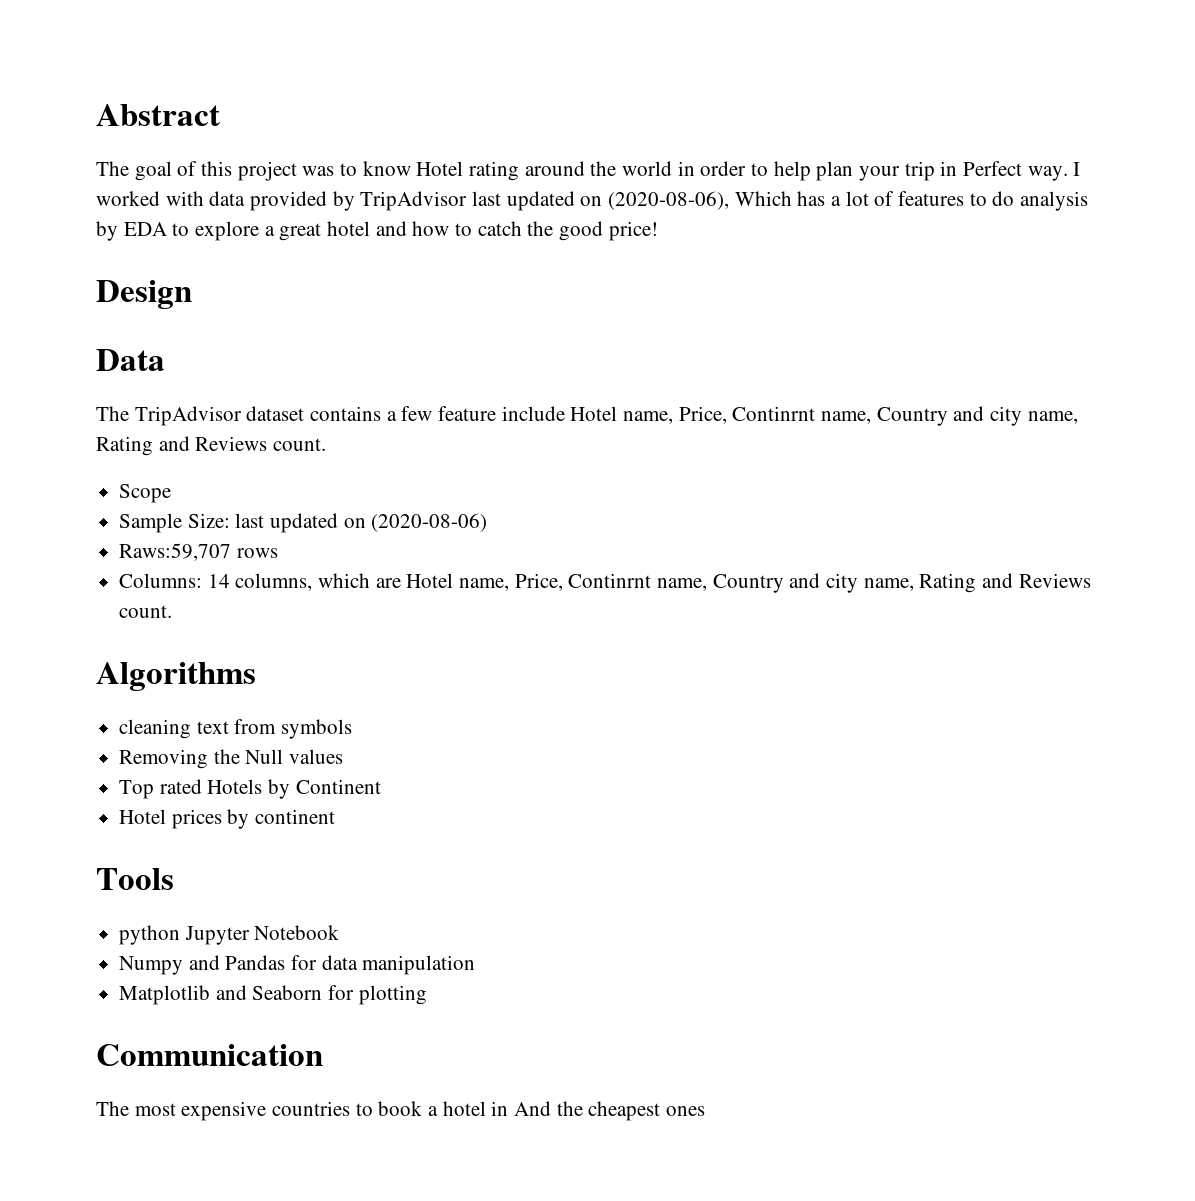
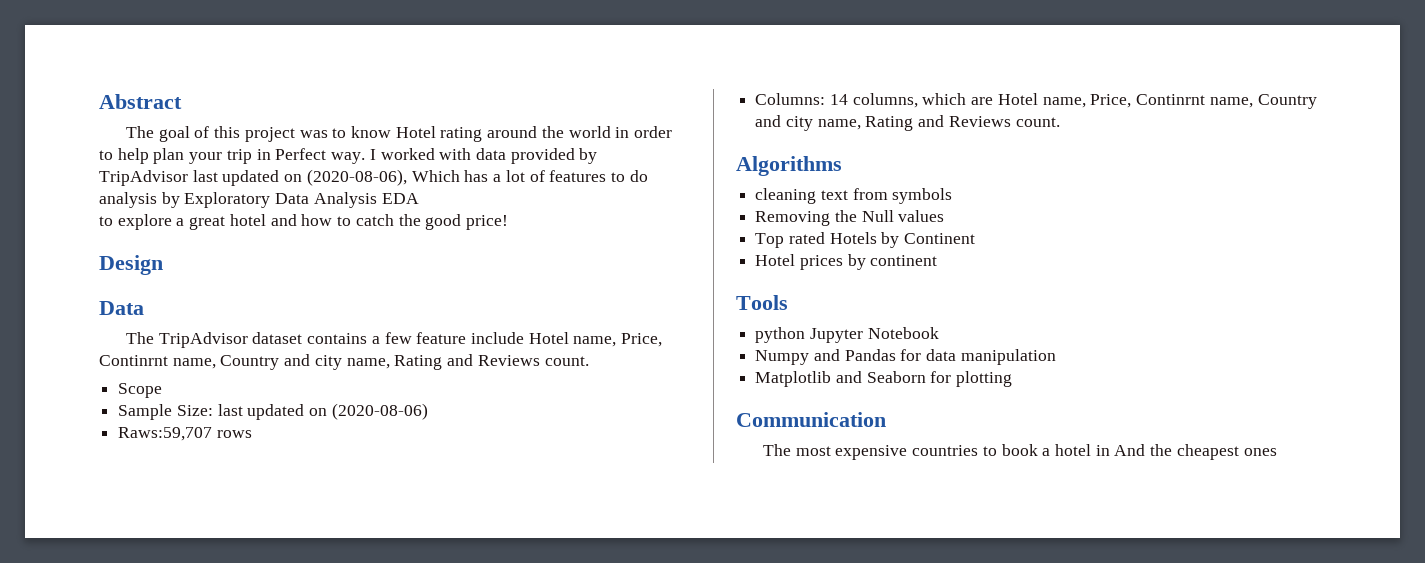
(118, 231) none -> [184,192,377,208] Exploratory Data Analysis
(167, 229) none -> (419, 198) //

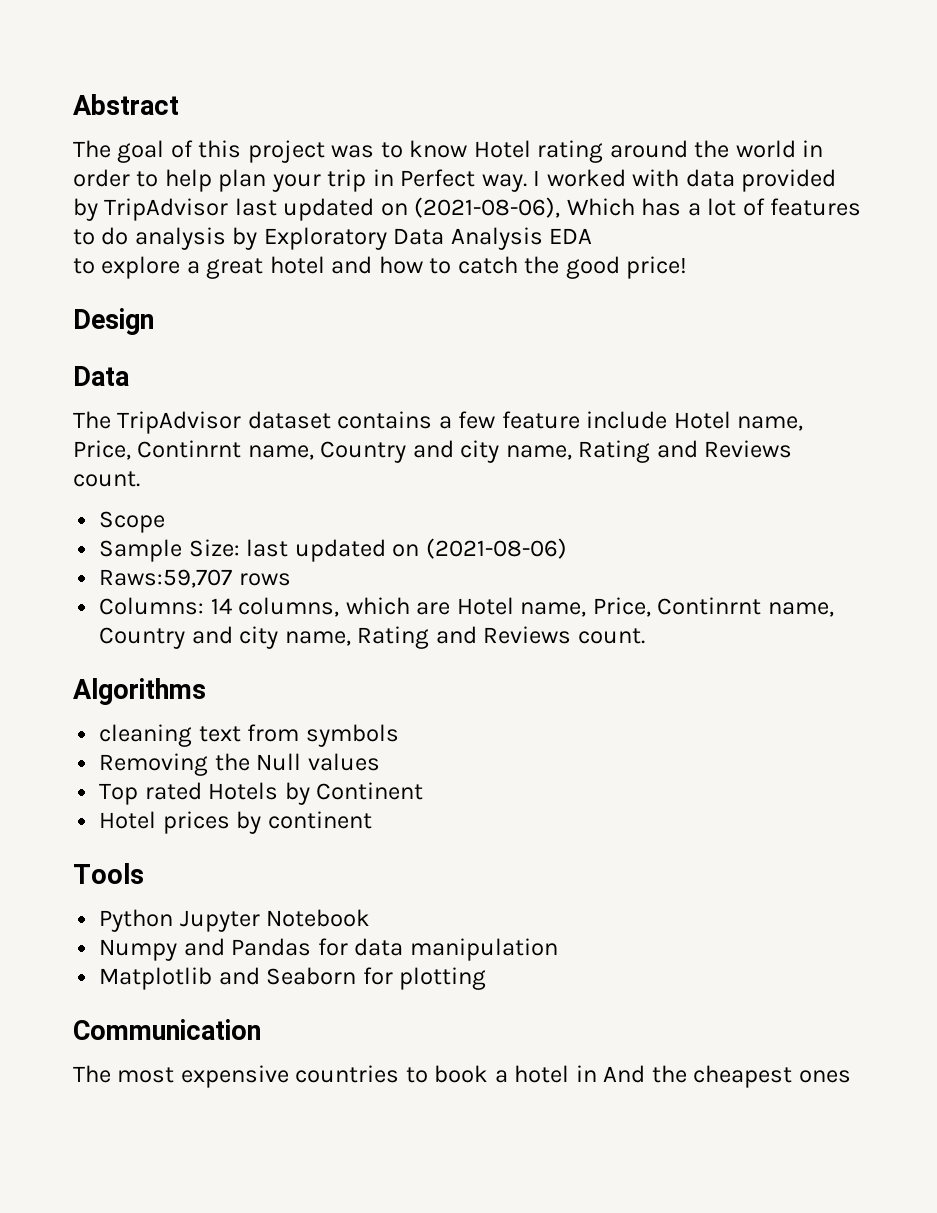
[306,169,407,186] (2020-08-06), -> [414,197,561,218] (2021-08-06),
[331,403,428,420] (2020-08-06) -> [425,538,567,559] (2021-08-06)
[755,327,806,343] python -> [99,909,174,932] Python

